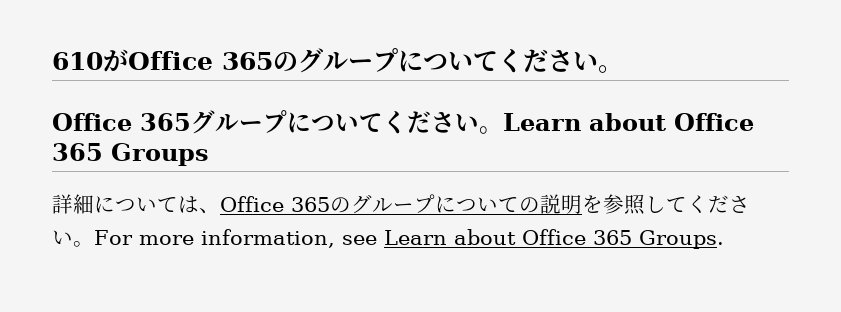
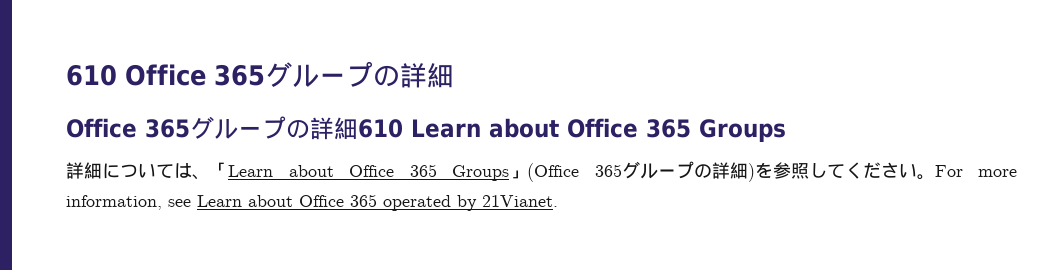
[52,48,623,73] [52,110,503,134] 610がOffice 365のグループについてください。 // Office 365グループについてください。 -> [66,61,454,88] [66,116,403,140] 610 Office 365グループの詳細 // Office 365グループの詳細610
[220,194,582,214] Office 365のグループについての説明 -> [210,161,755,182] 「Learn about Office 365 Groups」(Office 365グループの詳細)
[638,230,724,249] Groups. -> [383,195,558,211] operated by 21Vianet.

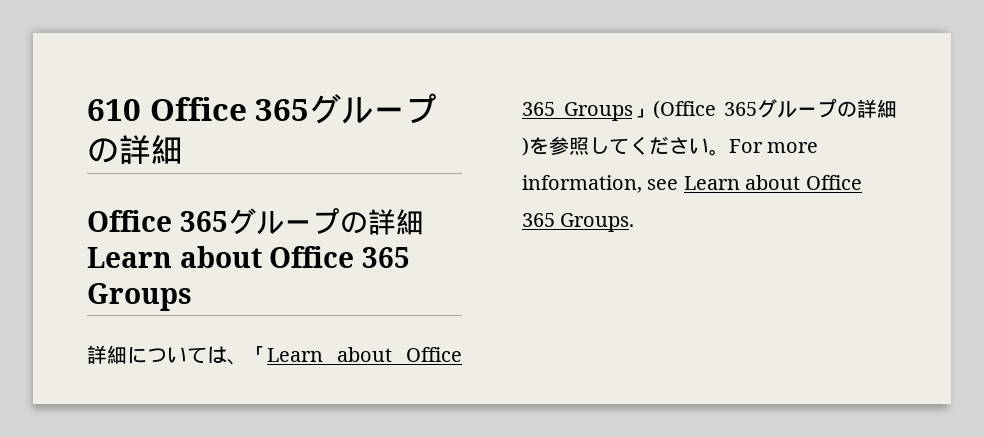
[358,119,403,138] 610 -> (424, 222) none
[383,195,558,211] operated by 21Vianet. -> [560,213,635,232] Groups.

